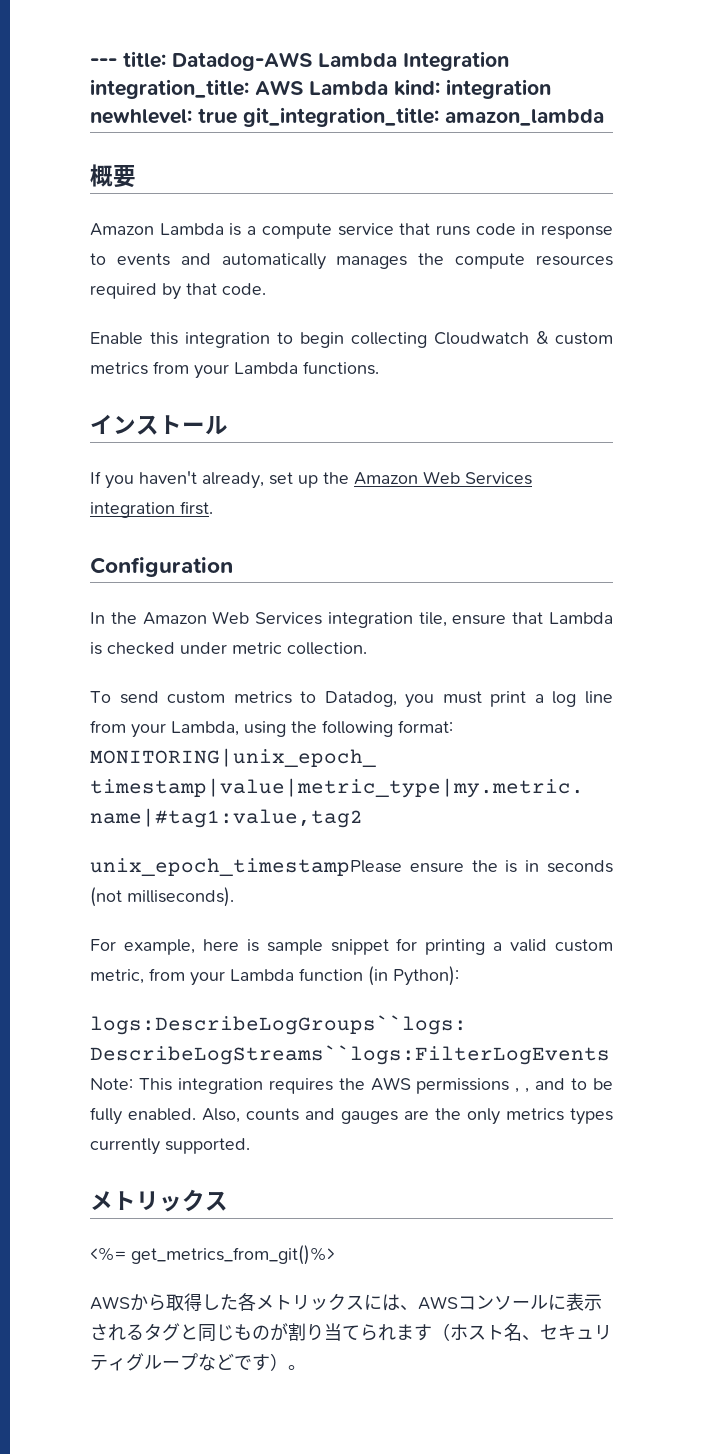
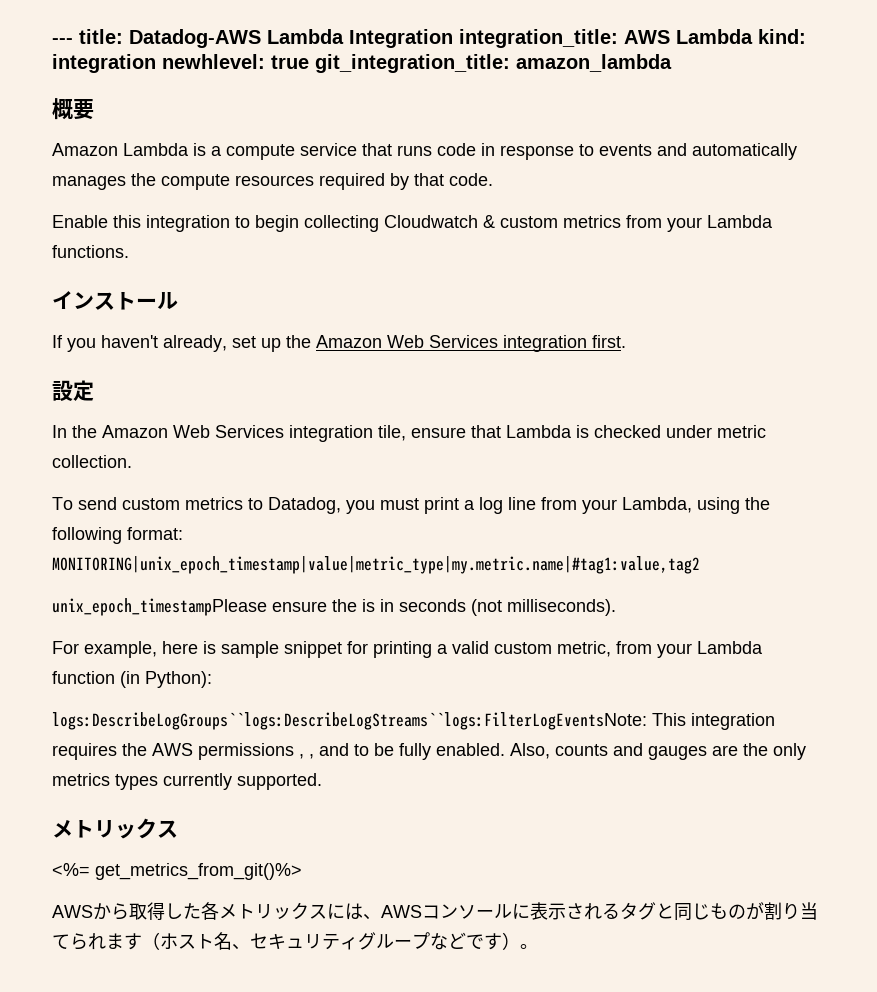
[90,557,233,577] Configuration -> [52,380,94,401] 設定

